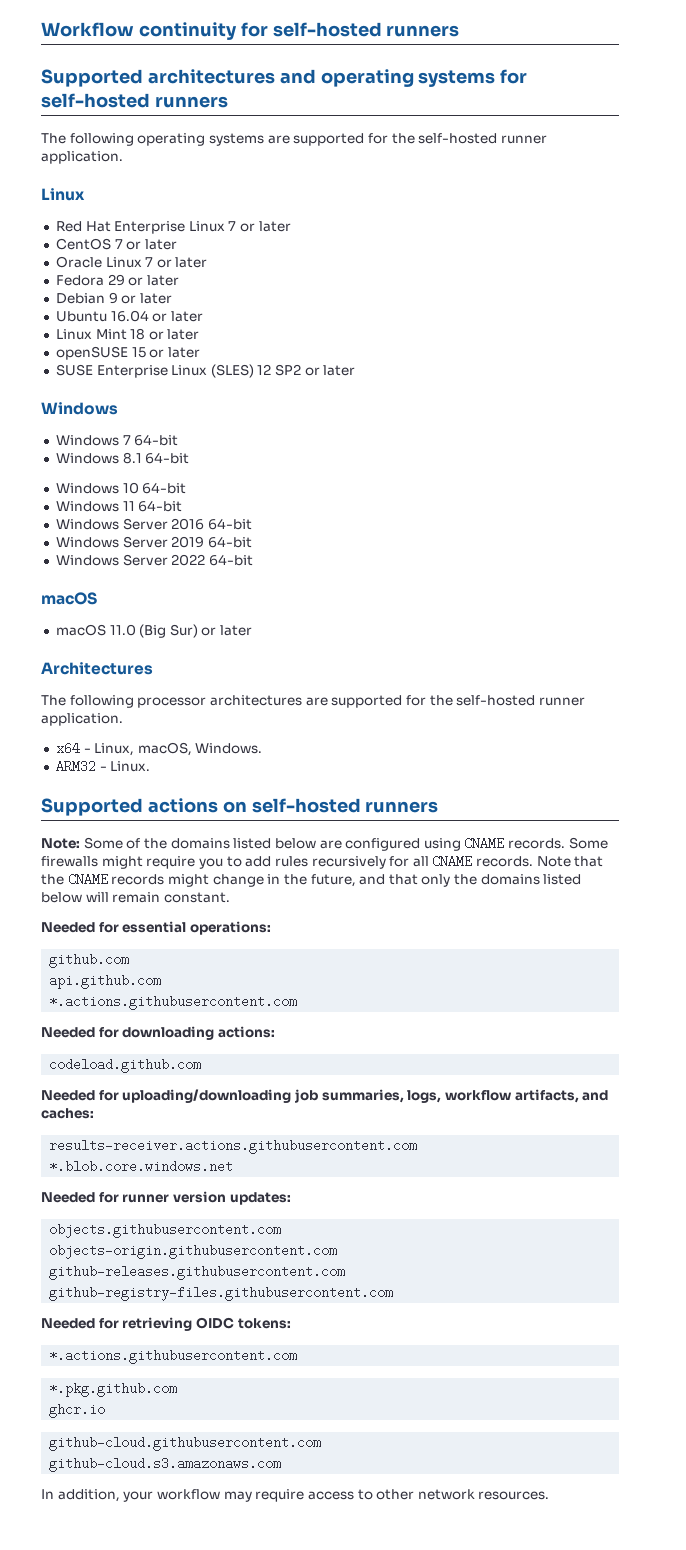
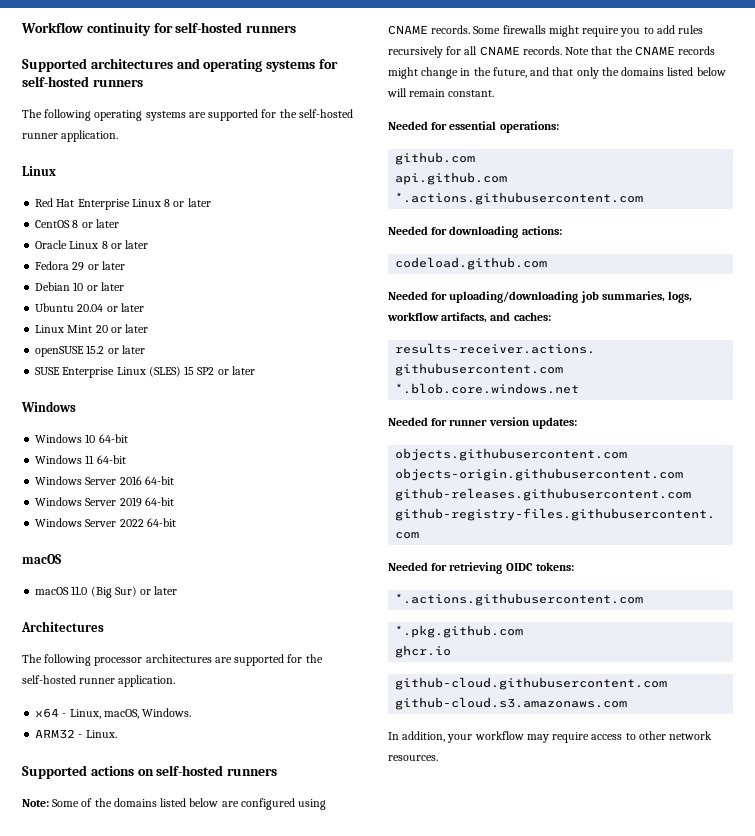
[228,221,237,231] 7 -> [164,199,171,207] 8
[114,239,123,249] 7 -> [72,220,79,228] 8
[145,257,154,267] 7 -> [101,241,108,249] 8
[108,292,118,304] 9 -> [73,282,84,291] 10
[110,310,149,322] 16.04 -> [77,304,104,312] 20.04
[130,328,146,340] 18 -> [95,325,108,333] 20
[131,347,146,358] 15 -> [86,345,105,354] 15.2
[257,364,272,375] 12 -> [184,366,195,375] 15
[55,434,179,446] [55,452,190,464] // Windows 7 64-bit // Windows 8.1 64-bit -> (76, 406) none

